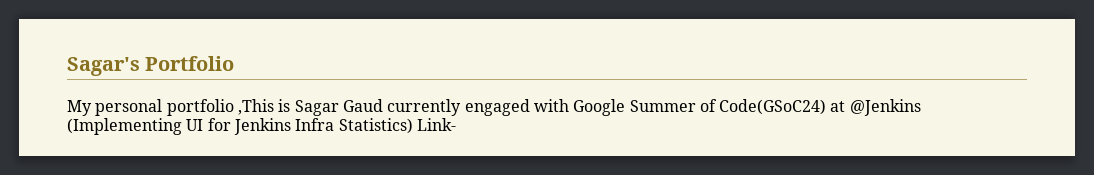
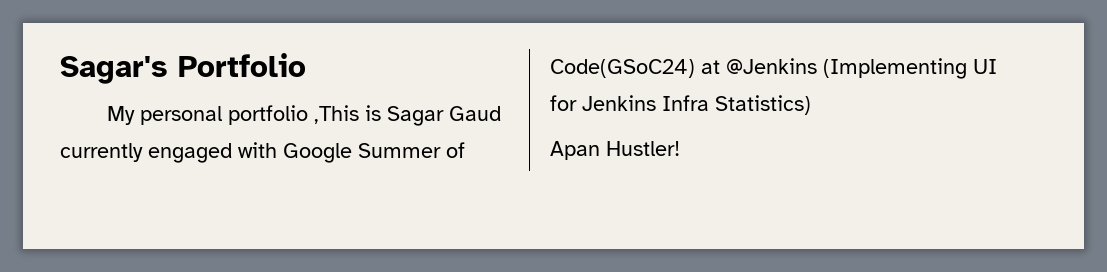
[416,118,456,131] Link- -> [550,141,680,160] // Apan Hustler!

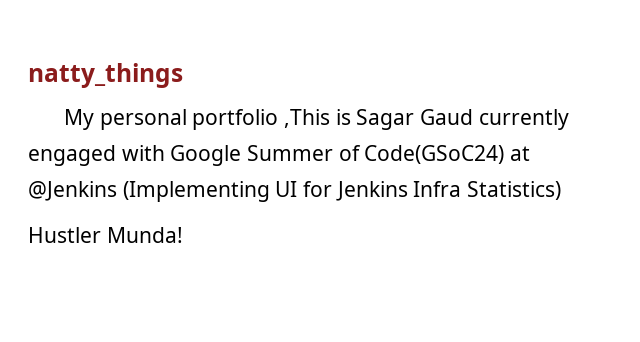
[60,53,306,84] Sagar's Portfolio -> [28,63,183,88] natty_things
[550,141,680,160] Apan Hustler! -> [28,227,183,243] Hustler Munda!

